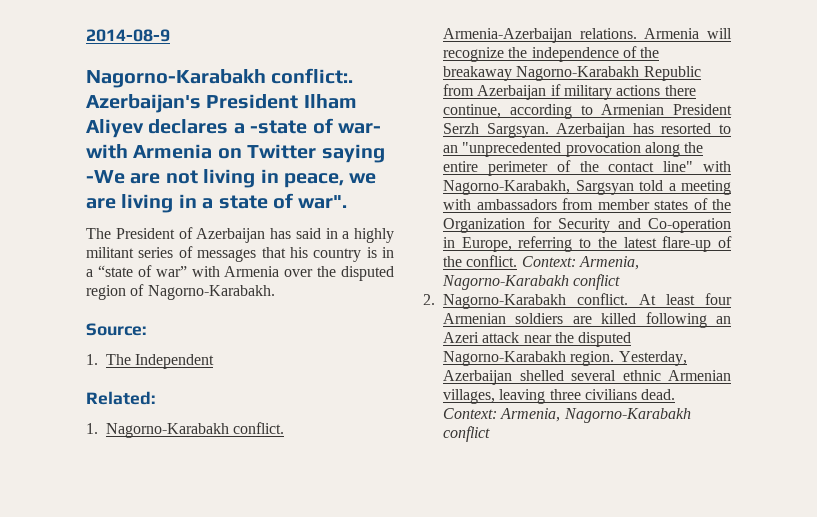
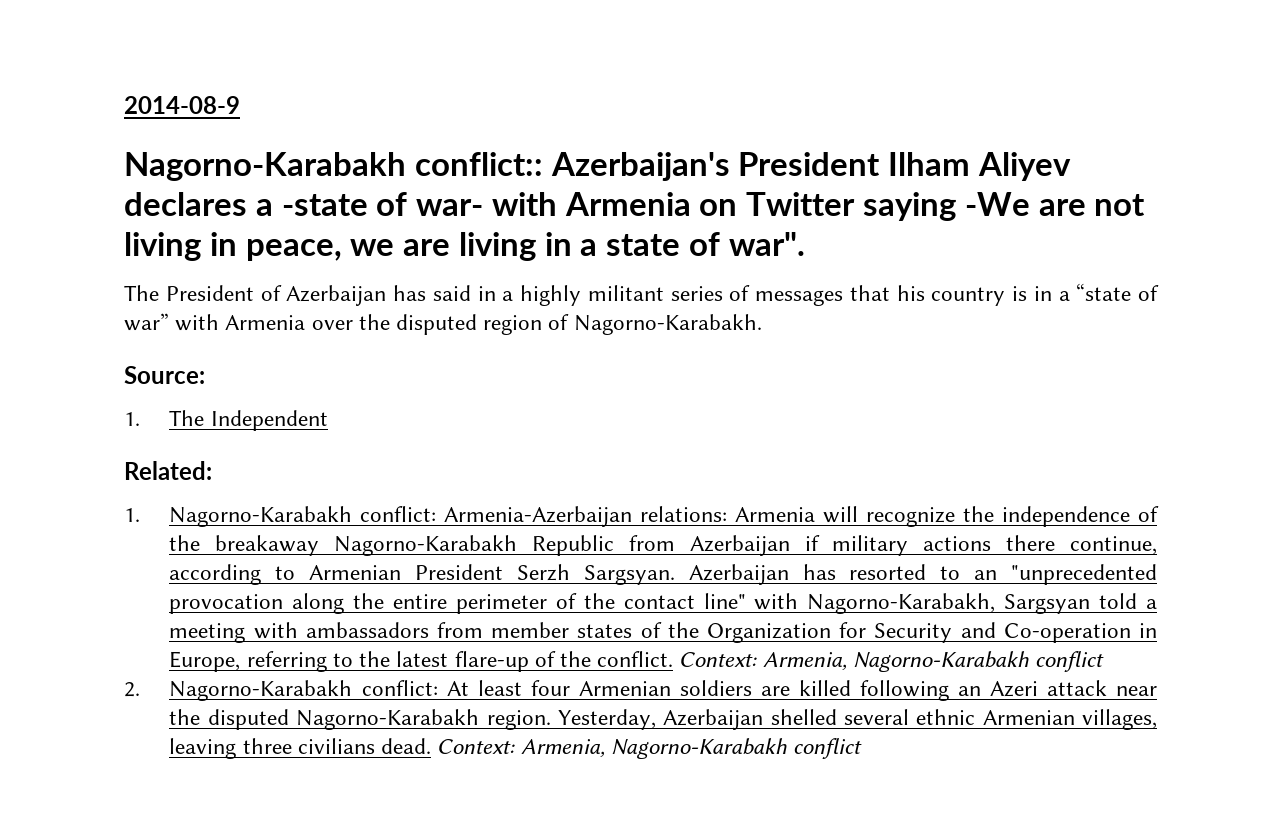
[271,68,354,84] conflict:. -> [414,152,543,176] conflict::
[233,422,285,434] [443,28,637,43] conflict. Armenia-Azerbaijan relations. -> [360,506,728,527] conflict: Armenia-Azerbaijan relations:
[577,293,628,305] conflict. -> [361,680,438,696] conflict:

